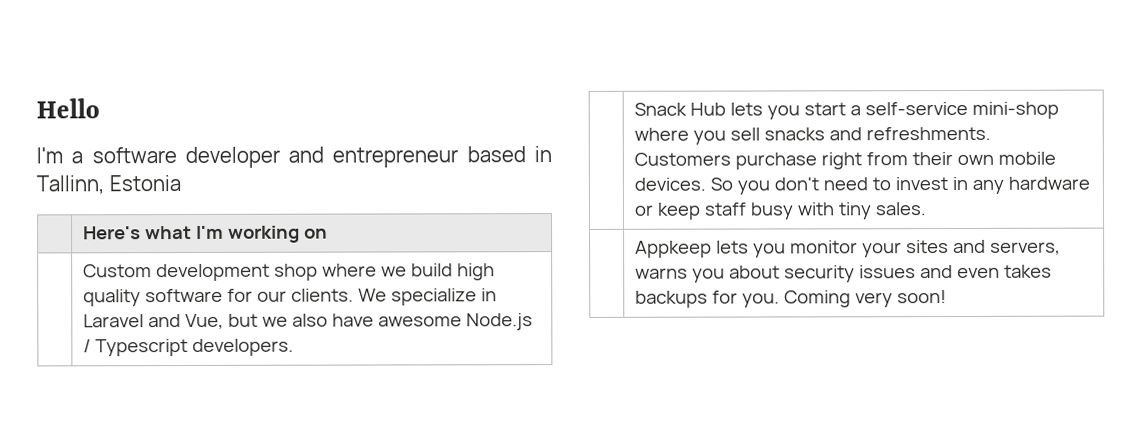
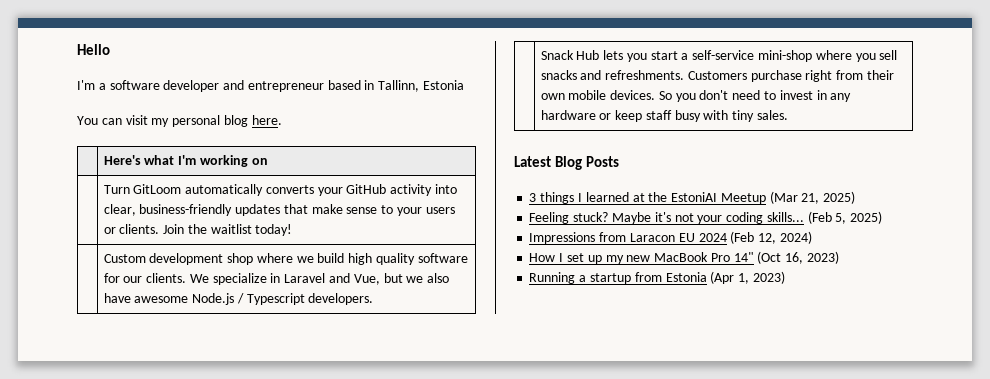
(181, 183) none -> [77,115,282,127] // You can visit my personal blog here.
(329, 233) none -> [103,184,458,196] [103,204,455,216] [103,224,293,236] // | Turn GitLoom automatically converts your GitHub activity into clear, business-friendly updates that make sense to your users or clients. Join the waitlist today!
[635,239,1062,258] [635,264,1053,283] [635,290,948,308] // | Appkeep lets you monitor your sites and servers, warns you about security issues and even takes backups for you. Coming very soon! -> [514,156,619,170] [529,191,856,204] [529,211,883,224] [529,231,812,244] [529,251,839,264] [529,271,785,284] // Latest Blog Posts // 3 things I learned at the EstoniAI Meetup (Mar 21, 2025) // Feeling stuck? Maybe it's not your coding skills... (Feb 5, 2025) // Impressions from Laracon EU 2024 (Feb 12, 2024) // How I set up my new MacBook Pro 14" (Oct 16, 2023) // Running a startup from Estonia (Apr 1, 2023)

